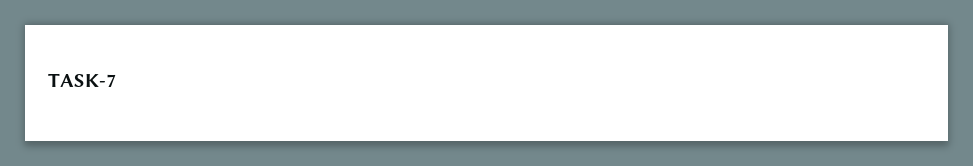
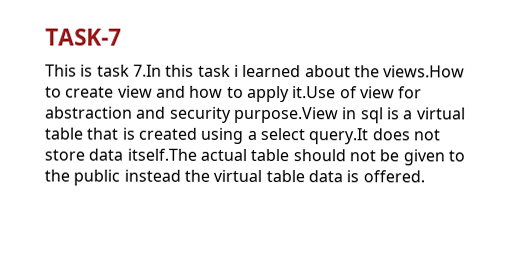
(116, 80) none -> [45,64,466,78] [45,85,423,103] [45,106,466,124] [44,127,440,145] [44,148,465,166] [44,169,425,186] // This is task 7.In this task i learned about the views.How to create view and how to apply it.Use of view for abstraction and security purpose.View in sql is a virtual table that is created using a select query.It does not store data itself.The actual table should not be given to the public instead the virtual table data is offered.

